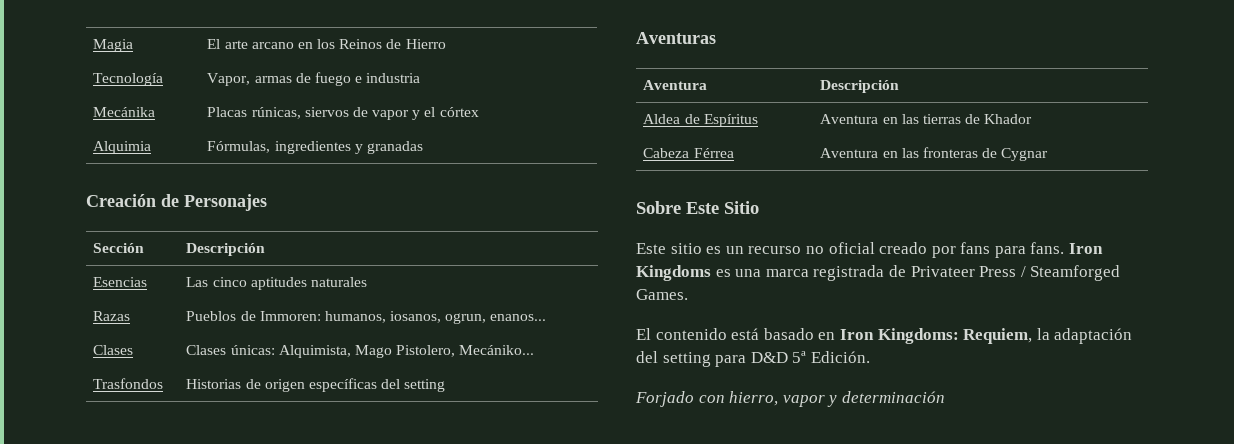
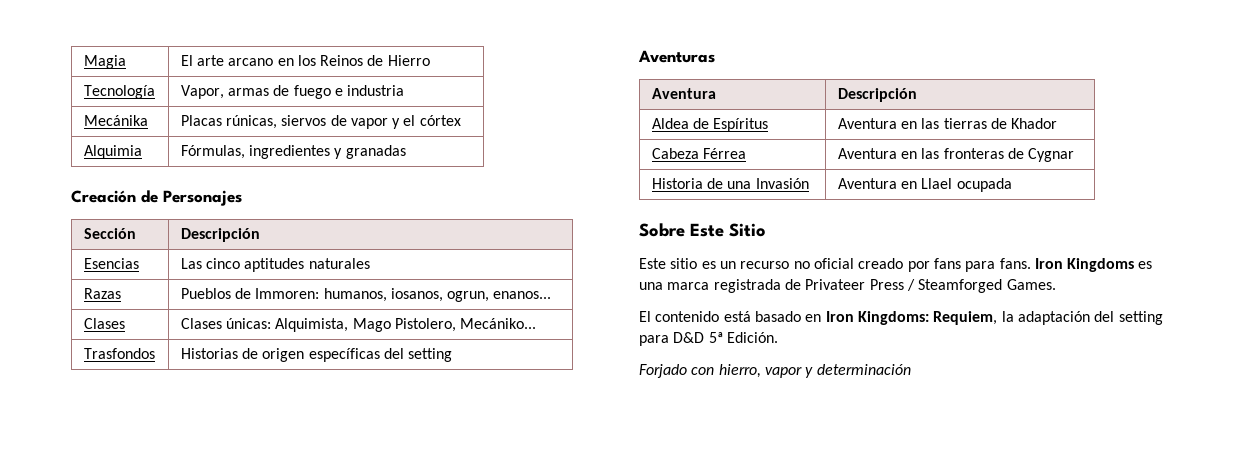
(1049, 154) none -> [651,178,809,189] [837,178,1012,192] // Historia de una Invasión | Aventura en Llael ocupada

